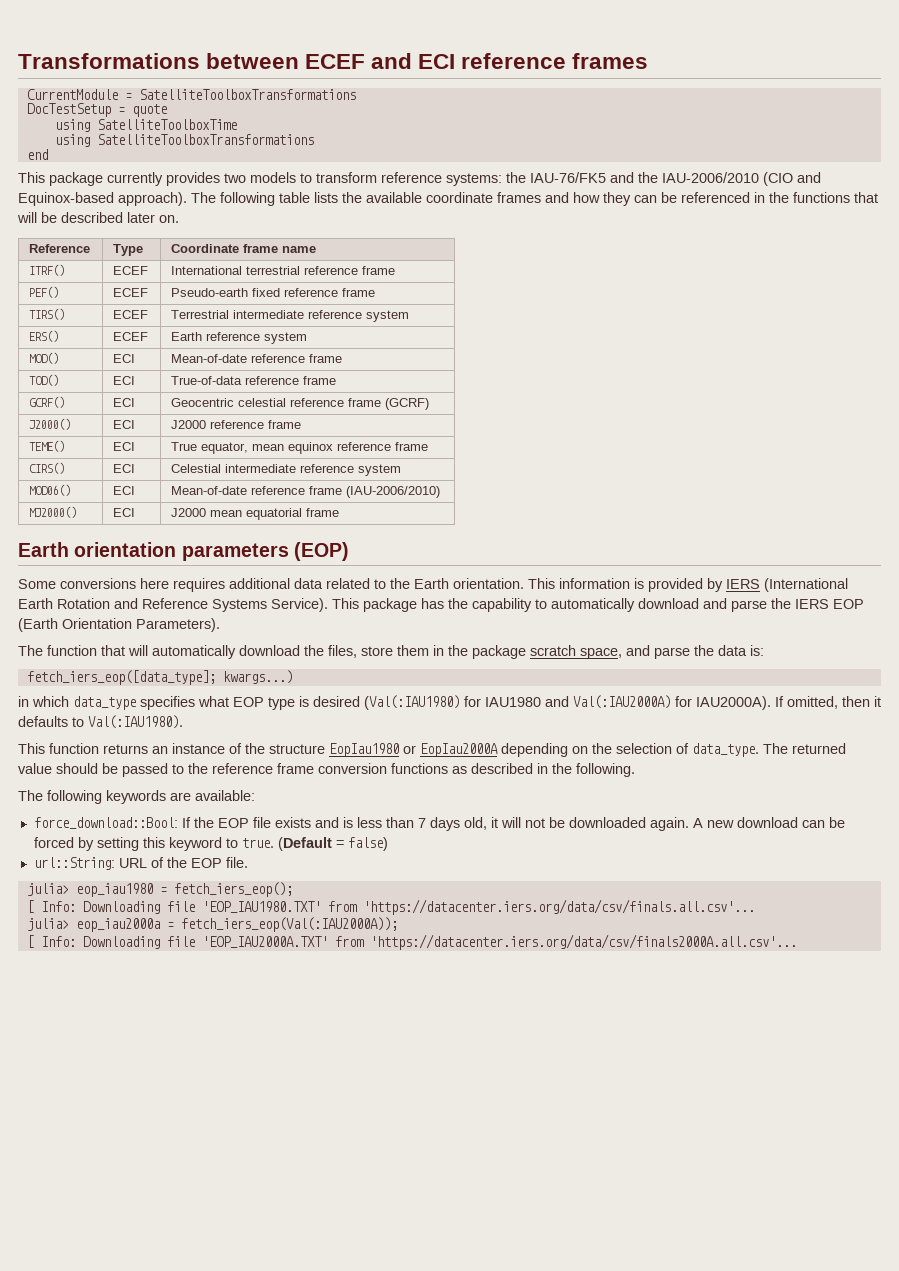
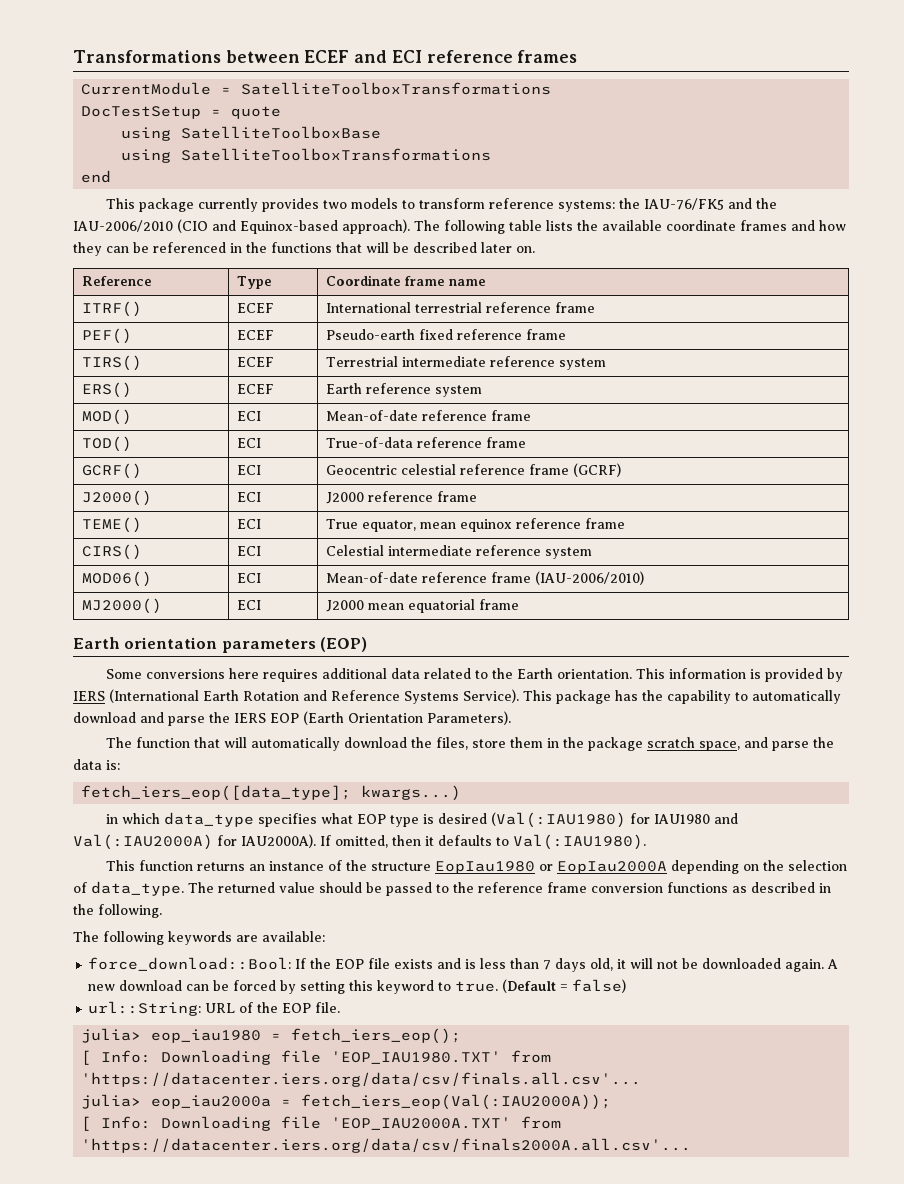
[96,119,237,130] SatelliteToolboxTime -> [181,126,382,139] SatelliteToolboxBase

